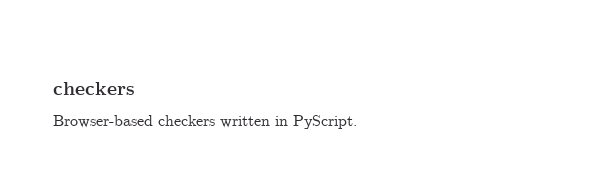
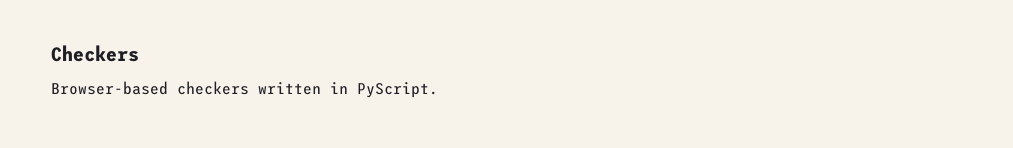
[53,82,135,95] checkers -> [51,45,139,62] Checkers

